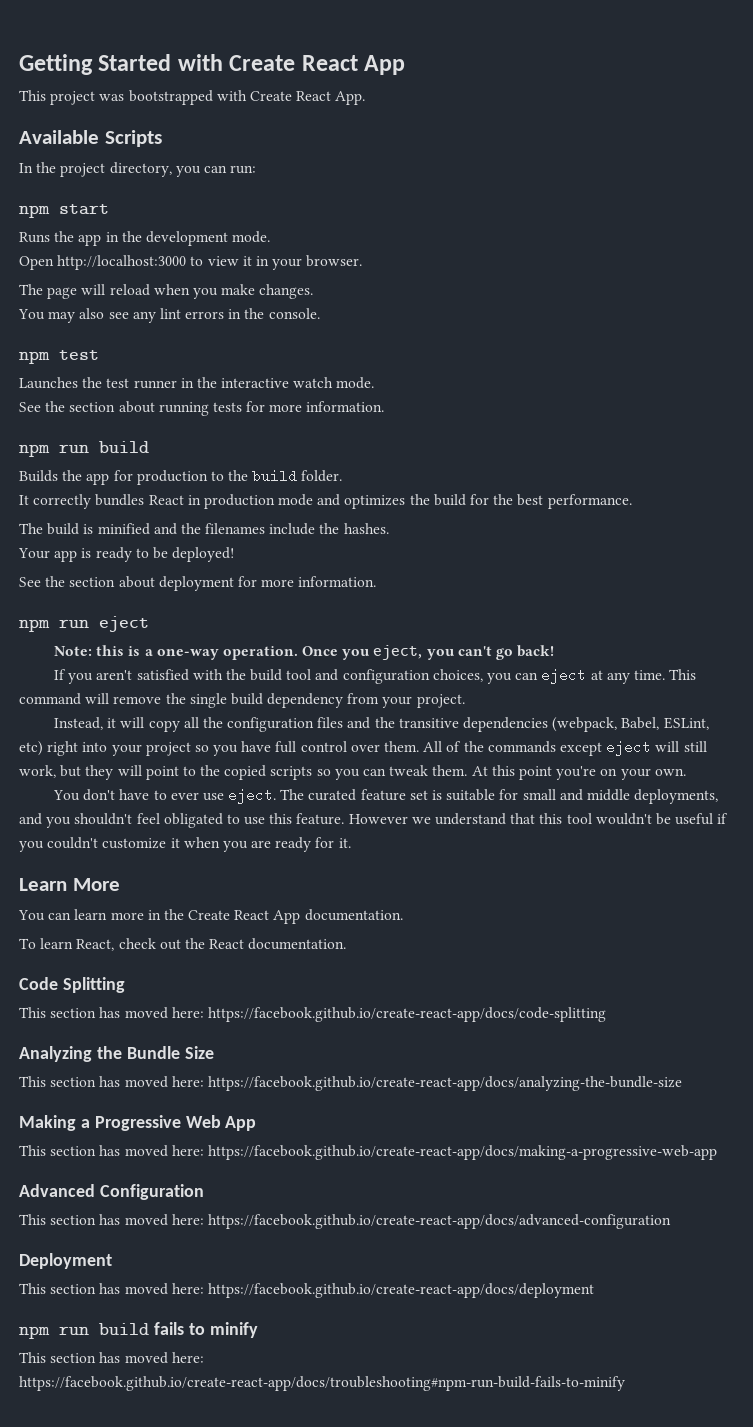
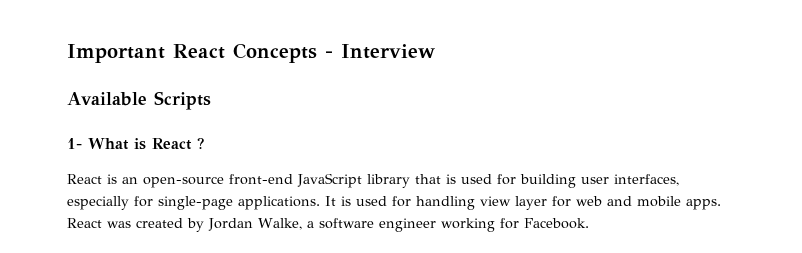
[19,54,406,75] [19,90,366,105] [19,130,162,147] [19,162,257,177] [19,204,109,218] [19,231,271,246] [19,255,363,270] [19,284,314,299] [18,308,320,323] [19,350,99,364] [19,377,375,389] [19,401,385,416] [19,441,149,457] [19,469,343,485] [19,494,632,509] [19,523,389,535] [18,547,235,562] [19,576,377,591] [19,616,149,632] [53,645,555,660] [53,668,697,684] [19,693,465,708] [53,717,709,732] [19,740,707,756] [19,765,686,780] [52,788,719,804] [19,813,729,828] [19,837,351,852] [19,878,120,891] [18,909,403,924] [19,938,347,951] [19,977,125,993] [19,1007,606,1022] [19,1046,214,1062] [19,1076,682,1091] [19,1115,257,1131] [19,1145,717,1160] [19,1184,204,1200] [19,1214,671,1229] [19,1253,112,1269] [19,1283,594,1298] [19,1322,258,1339] [19,1352,204,1364] [19,1376,625,1391] Getting Started with Create React App // This project was bootstrapped with Create React App. // Available Scripts // In the project directory, you can run: // npm start // Runs the app in the development mode. // Open http://localhost:3000 to view it in your browser. // The page will reload when you make changes. // You may also see any lint errors in the console. // npm test // Launches the test runner in the interactive watch mode. // See the section about running tests for more information. // npm run build // Builds the app for production to the build folder. // It correctly bundles React in production mode and optimizes the build for the best performance. // The build is minified and the filenames include the hashes. // Your app is ready to be deployed! // See the section about deployment for more information. // npm run eject // Note: this is a one-way operation. Once you eject, you can't go back! // If you aren't satisfied with the build tool and configuration choices, you can eject at any time. This command will remove the single build dependency from your project. // Instead, it will copy all the configuration files and the transitive dependencies (webpack, Babel, ESLint, etc) right into your project so you have full control over them. All of the commands except eject will still work, but they will point to the copied scripts so you can tweak them. At this point you're on your own. // You don't have to ever use eject. The curated feature set is suitable for small and middle deployments, and you shouldn't feel obligated to use this feature. However we understand that this tool wouldn't be useful if you couldn't customize it when you are ready for it. // Learn More // You can learn more in the Create React App documentation. // To learn React, check out the React documentation. // Code Splitting // This section has moved here: https://facebook.github.io/create-react-app/docs/code-splitting // Analyzing the Bundle Size // This section has moved here: https://facebook.github.io/create-react-app/docs/analyzing-the-bundle-size // Making a Progressive Web App // This section has moved here: https://facebook.github.io/create-react-app/docs/making-a-progressive-web-app // Advanced Configuration // This section has moved here: https://facebook.github.io/create-react-app/docs/advanced-configuration // Deployment // This section has moved here: https://facebook.github.io/create-react-app/docs/deployment // npm run build fails to minify // This section has moved here: https://facebook.github.io/create-react-app/docs/troubleshooting#npm-run-build-fails-to-minify -> [67,43,435,63] [67,91,211,110] [67,137,204,150] [67,173,679,188] [67,196,721,210] [67,218,589,232] Important React Concepts - Interview // Available Scripts // 1- What is React ? // React is an open-source front-end JavaScript library that is used for building user interfaces, especially for single-page applications. It is used for handling view layer for web and mobile apps. React was created by Jordan Walke, a software engineer working for Facebook.

